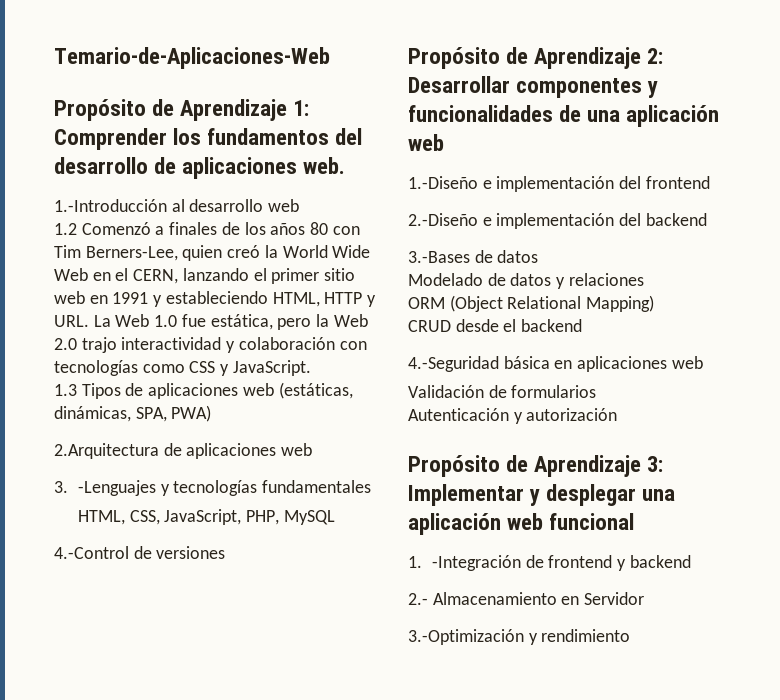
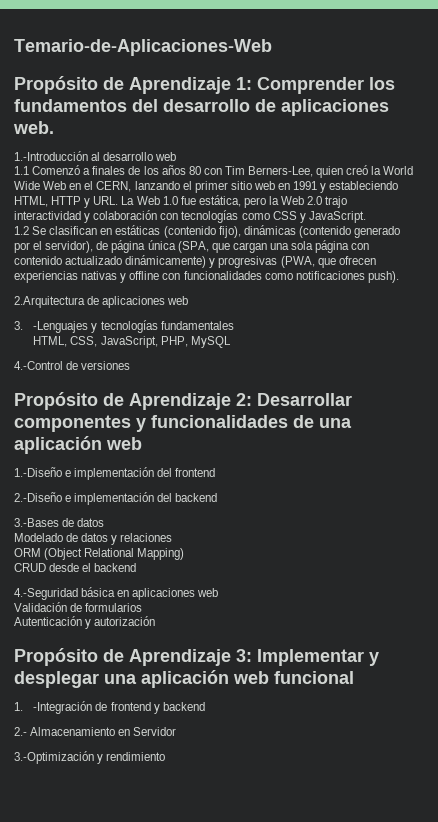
[54,223,77,235] 1.2 -> [14,166,29,175] 1.1
[54,382,353,399] [54,405,212,422] 1.3 Tipos de aplicaciones web (estáticas, dinámicas, SPA, PWA) -> [14,225,400,238] [14,240,370,253] [14,255,376,268] [14,271,399,283] 1.2 Se clasifican en estáticas (contenido fijo), dinámicas (contenido generado por el servidor), de página única (SPA, que cargan una sola página con contenido actualizado dinámicamente) y progresivas (PWA, que ofrecen experiencias nativas y offline con funcionalidades como notificaciones push).

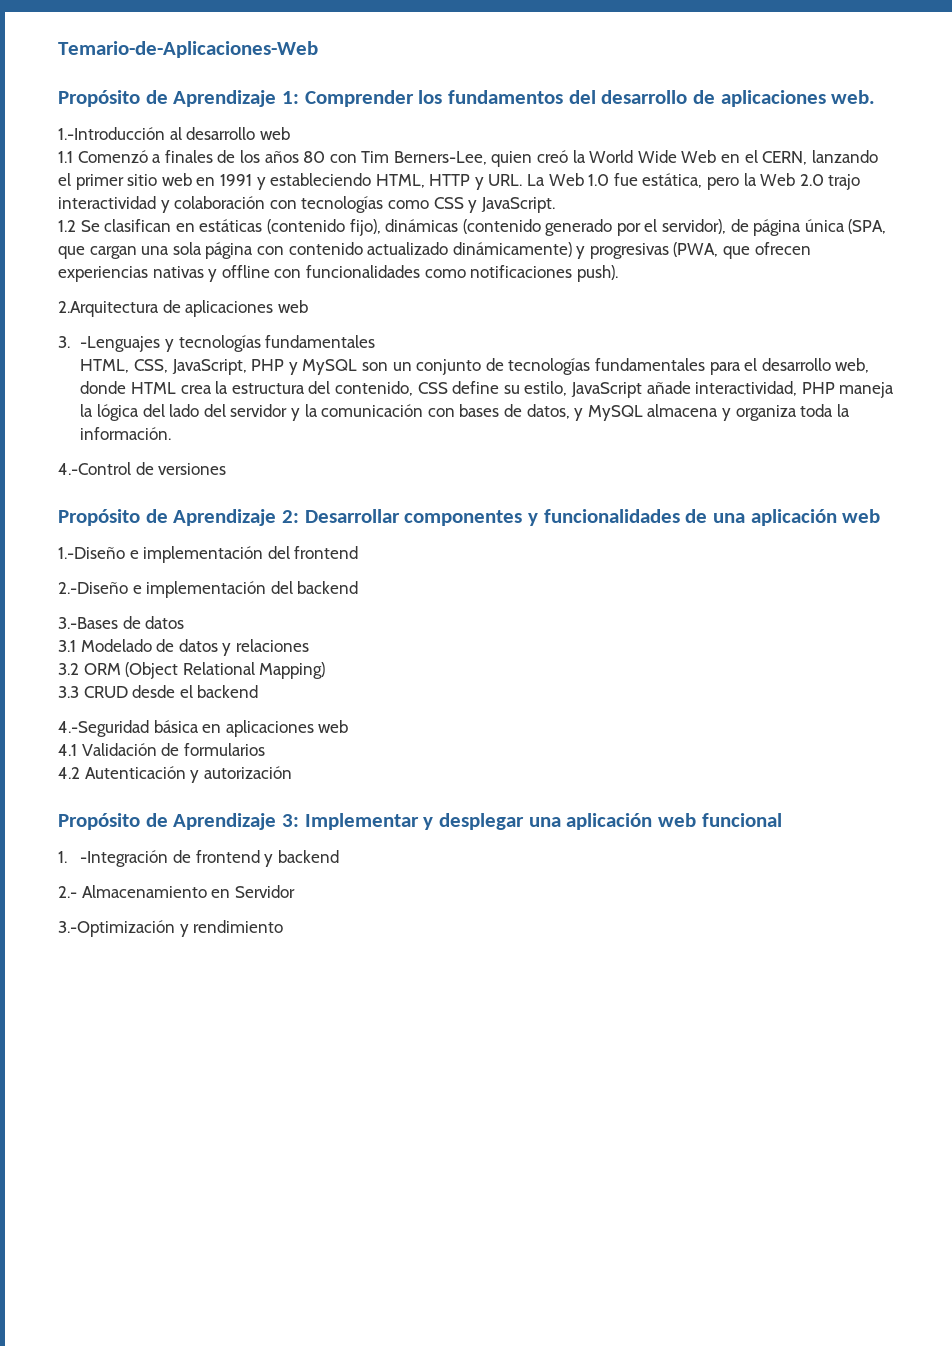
[160,336,231,348] PHP, MySQL -> [251,358,870,375] [80,381,895,398] [80,404,850,421] [80,427,172,440] PHP y MySQL son un conjunto de tecnologías fundamentales para el desarrollo web, donde HTML crea la estructura del contenido, CSS define su estilo, JavaScript añade interactividad, PHP maneja la lógica del lado del servidor y la comunicación con bases de datos, y MySQL almacena y organiza toda la información.
(105, 522) none -> [58,640,76,652] 3.1
(173, 537) none -> [58,663,79,675] 3.2
(185, 554) none -> [58,686,79,698] 3.3
(219, 592) none -> [58,744,77,756] 4.1
(143, 607) none -> [58,767,80,779] 4.2

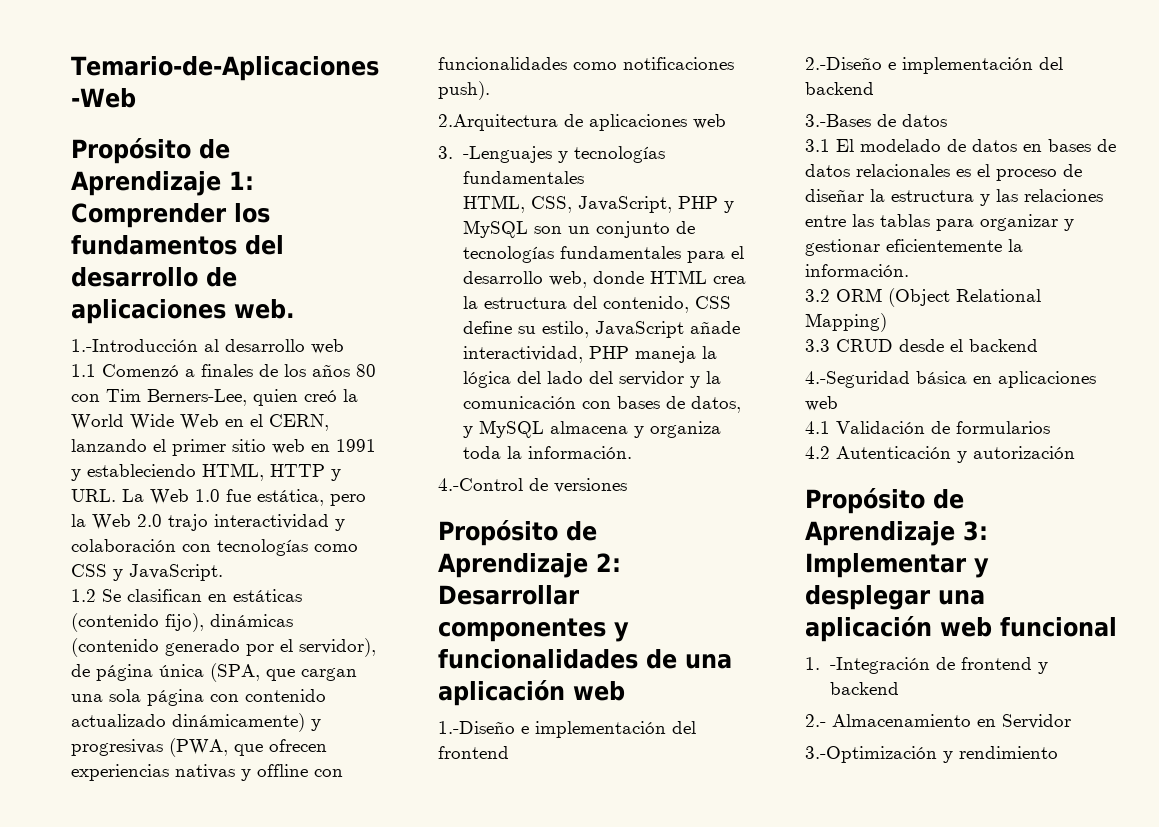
[80,639,309,656] Modelado de datos y relaciones -> [836,139,1116,152] [805,164,1082,181] [805,189,1103,206] [805,214,1074,231] [805,239,1023,256] [805,264,909,277] El modelado de datos en bases de datos relacionales es el proceso de diseñar la estructura y las relaciones entre las tablas para organizar y gestionar eficientemente la información.

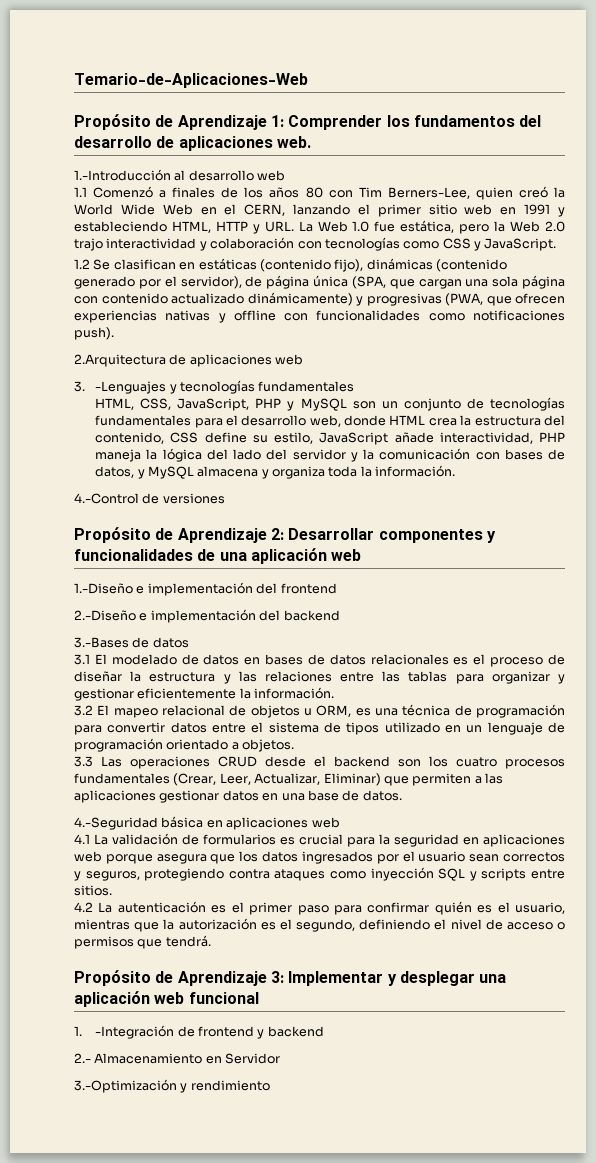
[836,288,1041,307] [805,313,887,332] ORM (Object Relational Mapping) -> [97,704,565,718] [74,722,565,735] [74,738,295,752] El mapeo relacional de objetos u ORM, es una técnica de programación para convertir datos entre el sistema de tipos utilizado en un lenguaje de programación orientado a objetos.
(830, 345) none -> [101,756,210,769] Las operaciones
(1038, 345) none -> [398,756,565,769] [74,773,503,786] [74,790,402,803] son los cuatro procesos fundamentales (Crear, Leer, Actualizar, Eliminar) que permiten a las aplicaciones gestionar datos en una base de datos.
[836,421,925,434] Validación -> [94,833,178,845] La validación
[805,446,1075,463] // 4.2 Autenticación y autorización -> [280,834,565,847] [74,851,565,864] [74,867,566,881] [74,885,112,896] [74,901,565,915] [74,918,566,932] [74,935,211,949] es crucial para la seguridad en aplicaciones web porque asegura que los datos ingresados por el usuario sean correctos y seguros, protegiendo contra ataques como inyección SQL y scripts entre sitios. // 4.2 La autenticación es el primer paso para confirmar quién es el usuario, mientras que la autorización es el segundo, definiendo el nivel de acceso o permisos que tendrá.

